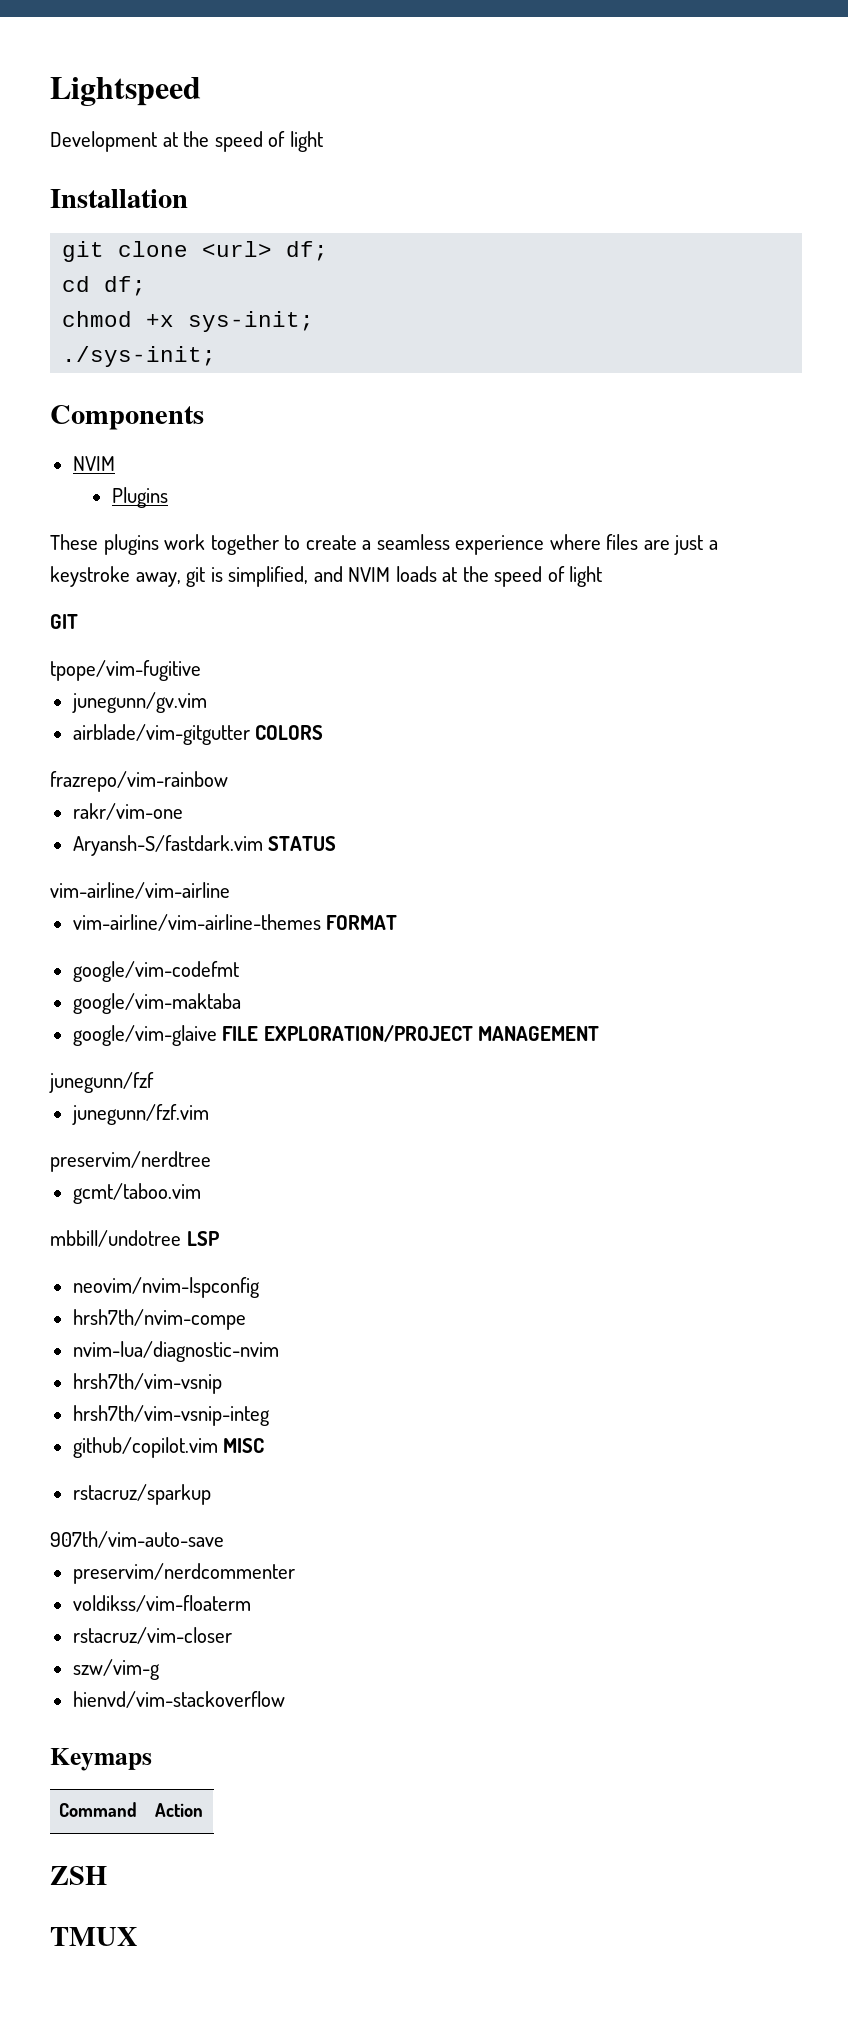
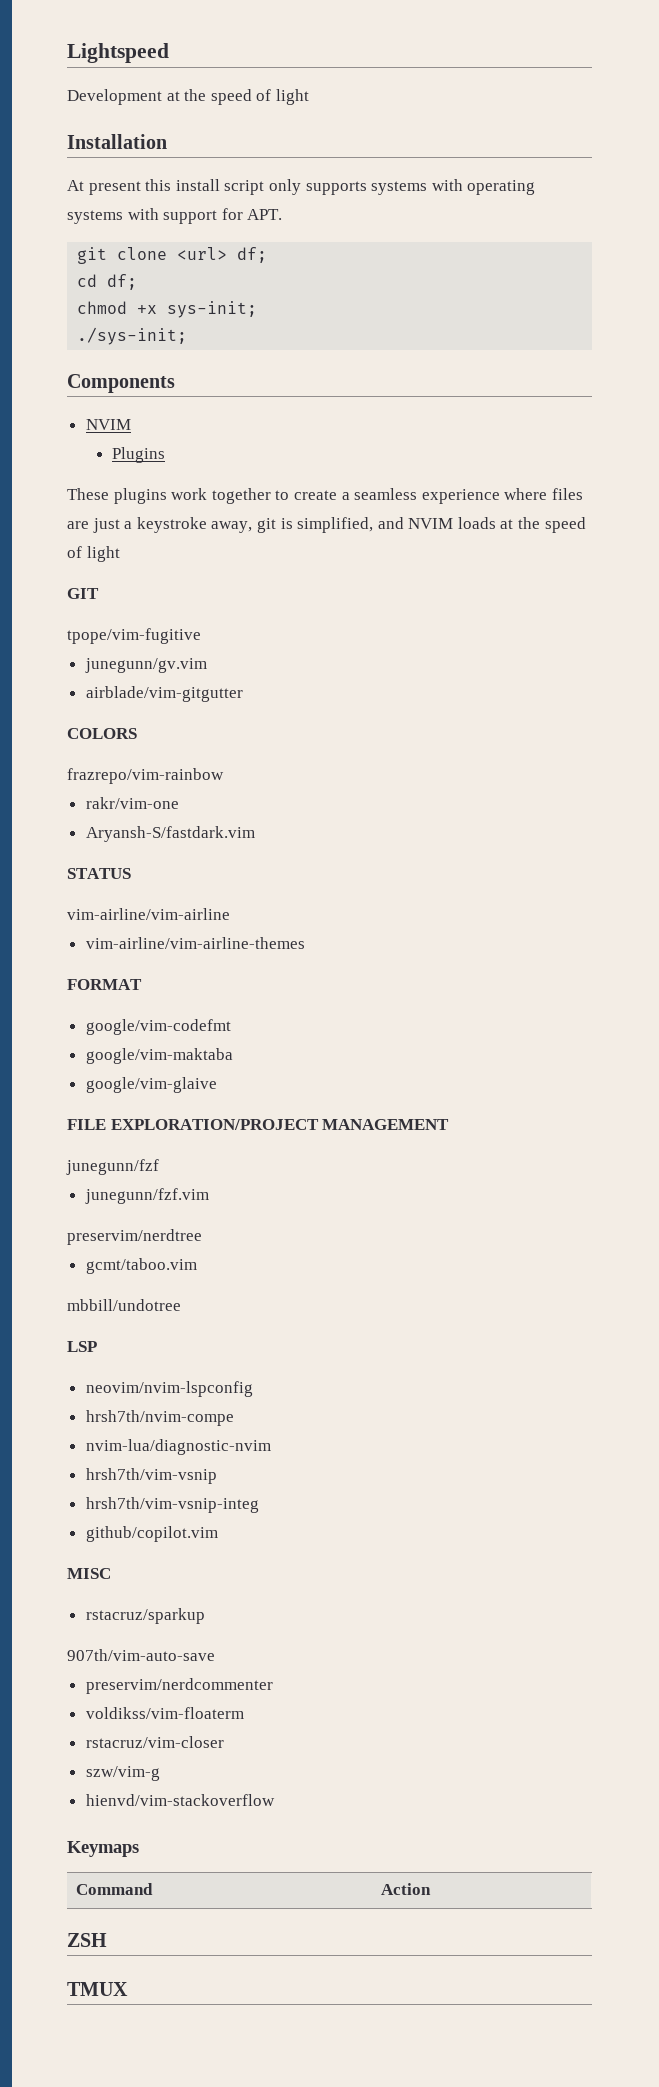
(188, 198) none -> [67,179,536,195] [67,208,283,224] // At present this install script only supports systems with operating systems with support for APT.
(250, 734) none -> (243, 694) //
(263, 845) none -> (255, 834) //
(321, 922) none -> (305, 943) //
(217, 1035) none -> (217, 1085) //
(181, 1238) none -> (181, 1305) //
(218, 1447) none -> (218, 1534) //

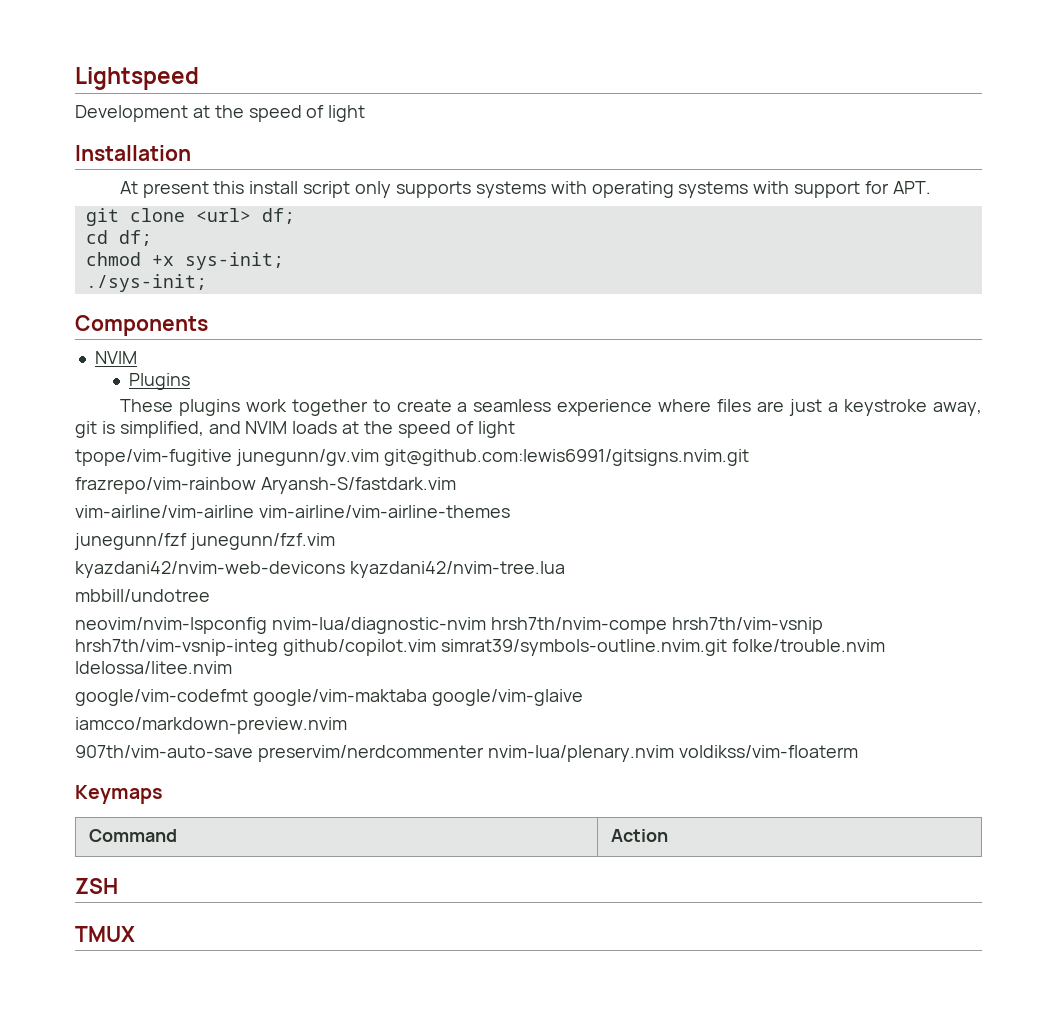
[67,588,99,599] // GIT -> (515, 429) none
(201, 636) // -> (232, 457) none
[85,686,243,702] [67,728,137,739] // airblade/vim-gitgutter // COLORS -> [383,449,749,466] git@github.com:lewis6991/gitsigns.nvim.git
[85,797,179,809] // rakr/vim-one // -> (256, 485) none
[67,868,131,879] // STATUS -> (456, 485) none
(230, 914) // -> (254, 511) none
[67,979,142,990] [85,1019,231,1035] [85,1048,233,1064] [85,1077,217,1093] [67,1119,450,1130] // FORMAT // google/vim-codefmt // google/vim-maktaba // google/vim-glaive // FILE EXPLORATION/PROJECT MANAGEMENT -> (510, 511) none
(159, 1167) // -> (187, 541) none
[67,1229,202,1245] [85,1258,197,1274] preservim/nerdtree // gcmt/taboo.vim -> [75,561,565,578] kyazdani42/nvim-web-devicons kyazdani42/nvim-tree.lua
[67,1341,97,1352] [85,1381,253,1397] [85,1410,234,1426] [85,1439,271,1455] [85,1468,217,1484] [85,1497,259,1513] [85,1526,218,1542] [67,1568,111,1579] [85,1608,205,1624] LSP // neovim/nvim-lspconfig // hrsh7th/nvim-compe // nvim-lua/diagnostic-nvim // hrsh7th/vim-vsnip // hrsh7th/vim-vsnip-integ // github/copilot.vim // MISC // rstacruz/sparkup -> [75,617,823,634] [75,639,885,656] [75,661,232,674] [75,689,583,706] [75,717,347,734] neovim/nvim-lspconfig nvim-lua/diagnostic-nvim hrsh7th/nvim-compe hrsh7th/vim-vsnip hrsh7th/vim-vsnip-integ github/copilot.vim simrat39/symbols-outline.nvim.git folke/trouble.nvim ldelossa/litee.nvim // google/vim-codefmt google/vim-maktaba google/vim-glaive // iamcco/markdown-preview.nvim
(215, 1655) // -> (253, 751) none
(273, 1686) // -> [487,745,674,762] nvim-lua/plenary.nvim
[85,1736,224,1748] [85,1766,160,1781] [85,1794,275,1806] // rstacruz/vim-closer // szw/vim-g // hienvd/vim-stackoverflow -> (858, 751) none

